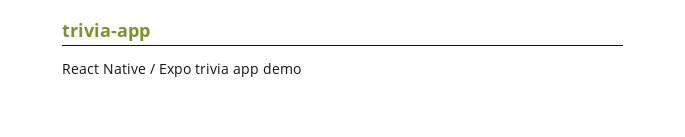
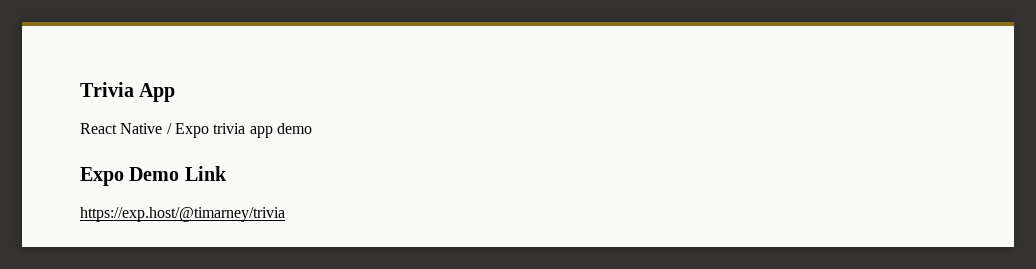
[62,23,150,41] trivia-app -> [80,82,176,102] Trivia App
(301, 68) none -> [80,166,227,186] [80,207,285,222] // Expo Demo Link // https://exp.host/@timarney/trivia

